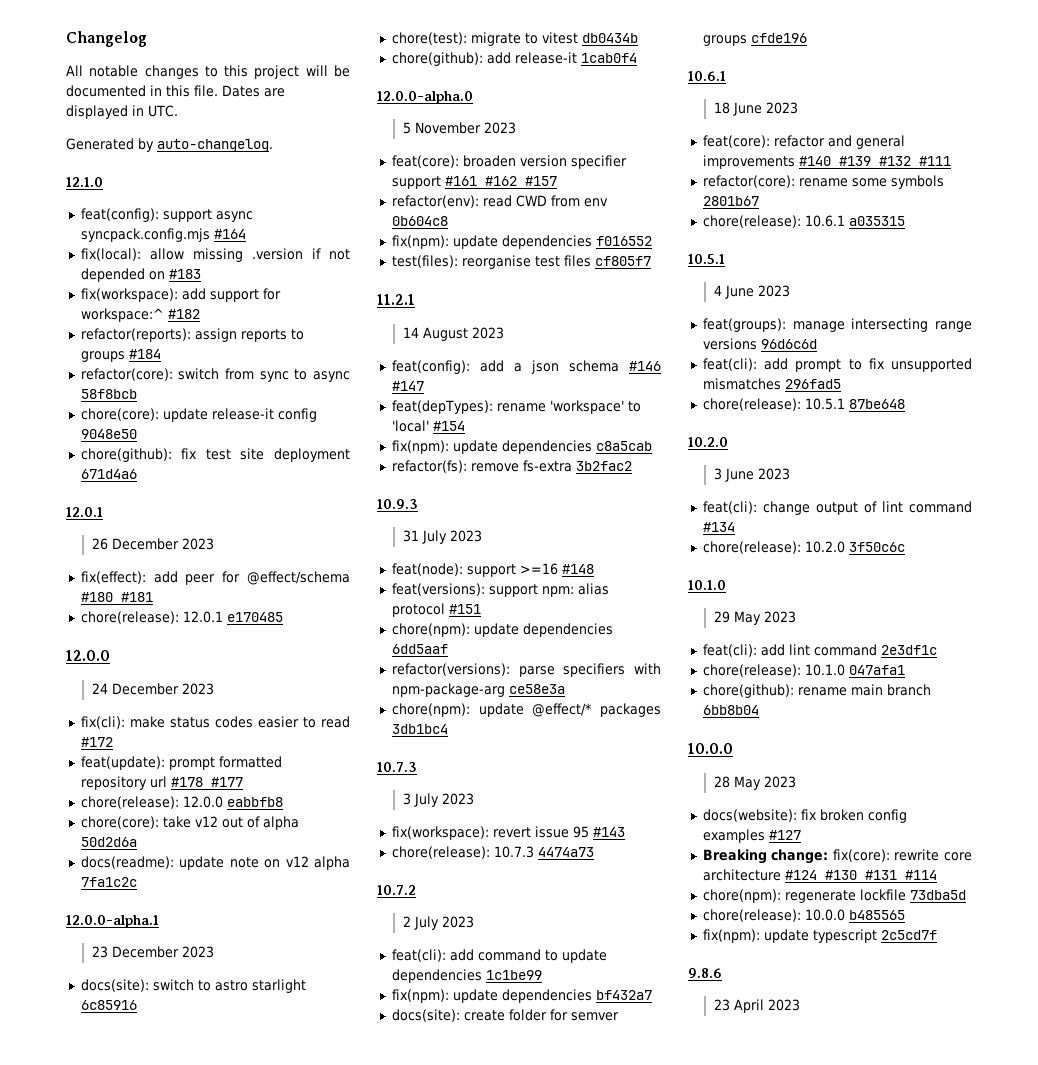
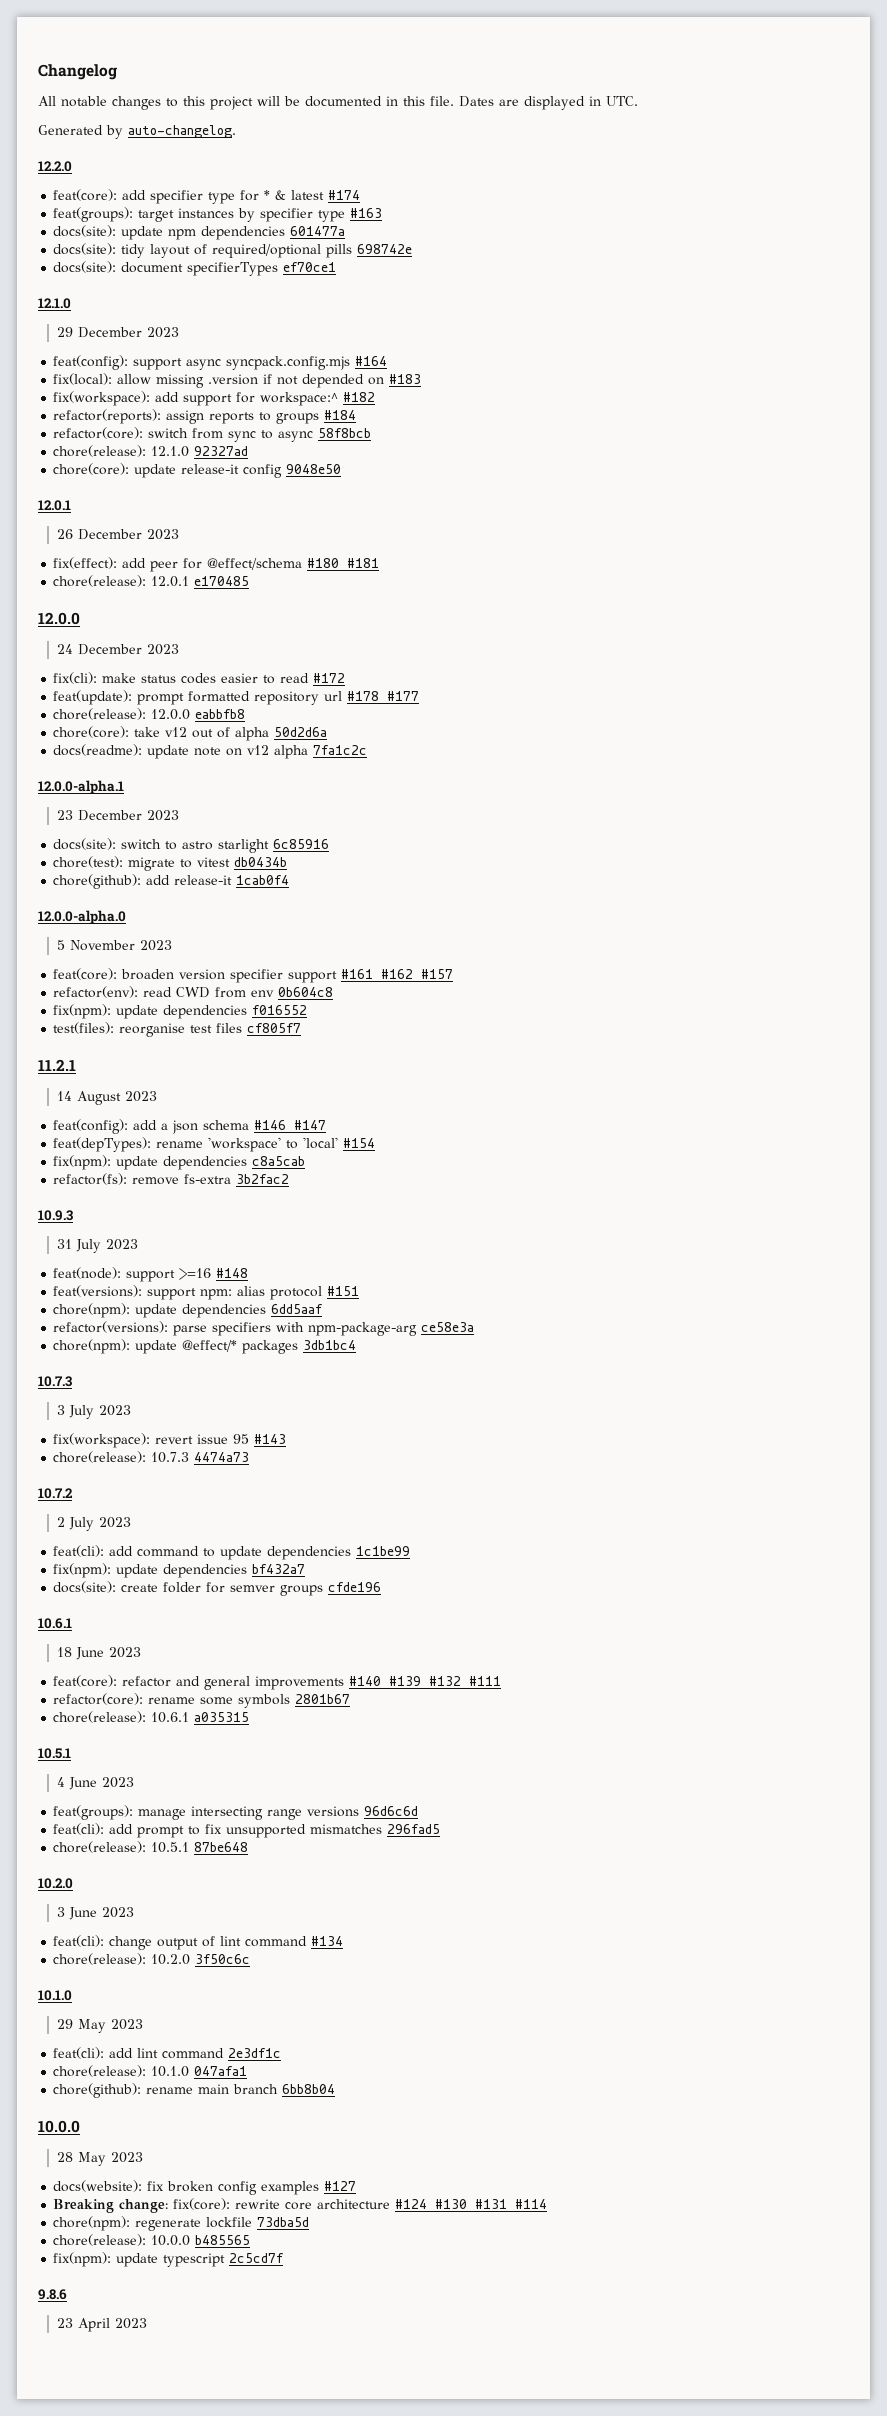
[66,177,103,187] 12.1.0 -> [38,161,72,172] [53,189,361,204] [53,207,383,222] [53,225,346,240] [53,243,413,258] [53,261,337,276] [38,298,71,309] [56,327,179,338] 12.2.0 // feat(core): add specifier type for * & latest #174 // feat(groups): target instances by specifier type #163 // docs(site): update npm dependencies 601477a // docs(site): tidy layout of required/optional pills 698742e // docs(site): document specifierTypes ef70ce1 // 12.1.0 // 29 December 2023
(137, 394) none -> [53,445,249,457] // chore(release): 12.1.0 92327ad
[80,448,350,462] [80,469,137,479] // chore(github): fix test site deployment 671d4a6 -> (342, 469) none

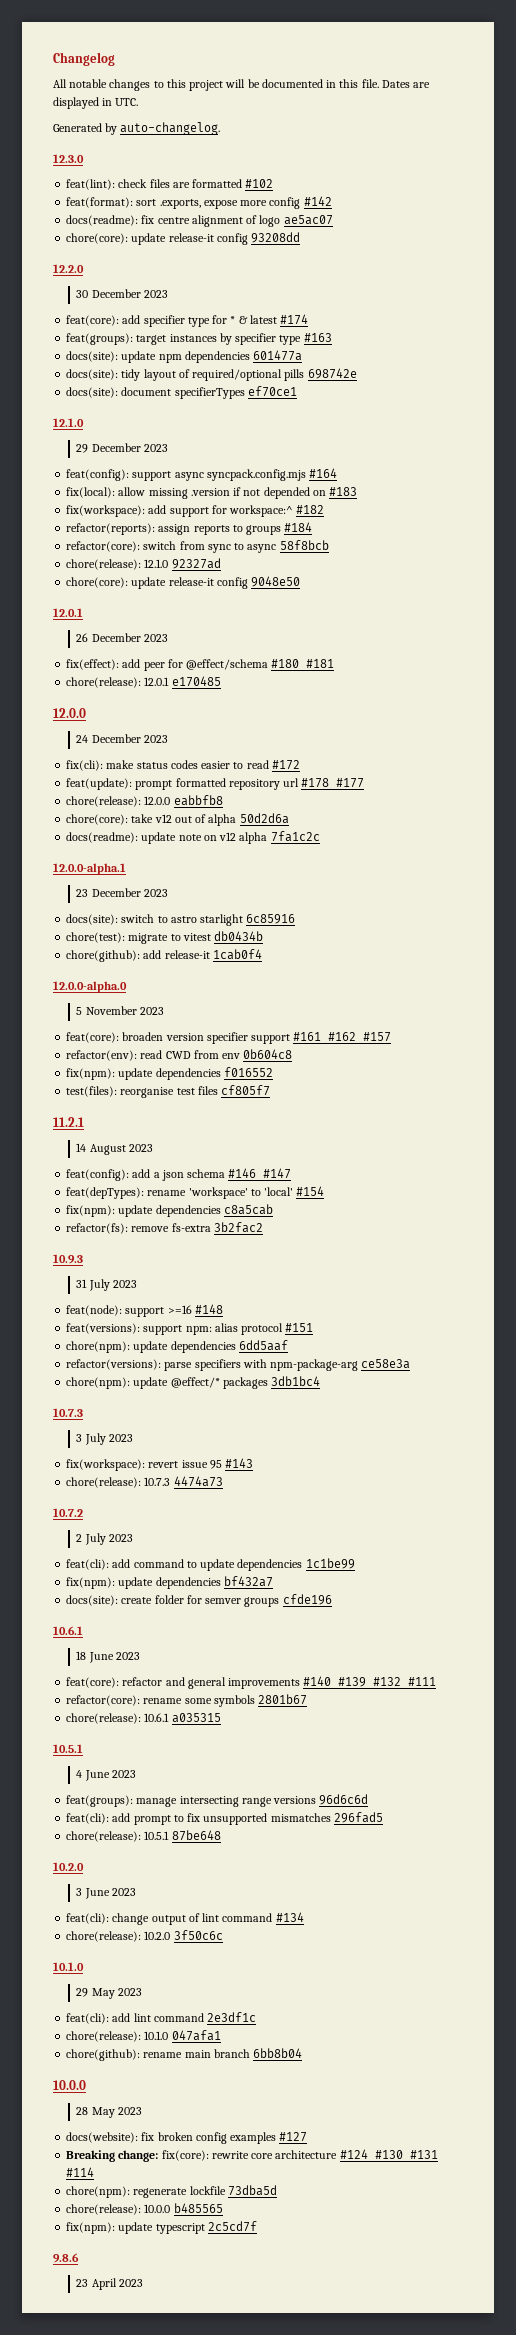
[38,161,72,172] 12.2.0 -> [53,154,84,163] [66,179,274,190] [66,196,332,209] [66,215,333,227] [66,232,301,245] [53,264,84,273] [76,289,168,298] 12.3.0 // feat(lint): check files are formatted #102 // feat(format): sort .exports, expose more config #142 // docs(readme): fix centre alignment of logo ae5ac07 // chore(core): update release-it config 93208dd // 12.2.0 // 30 December 2023

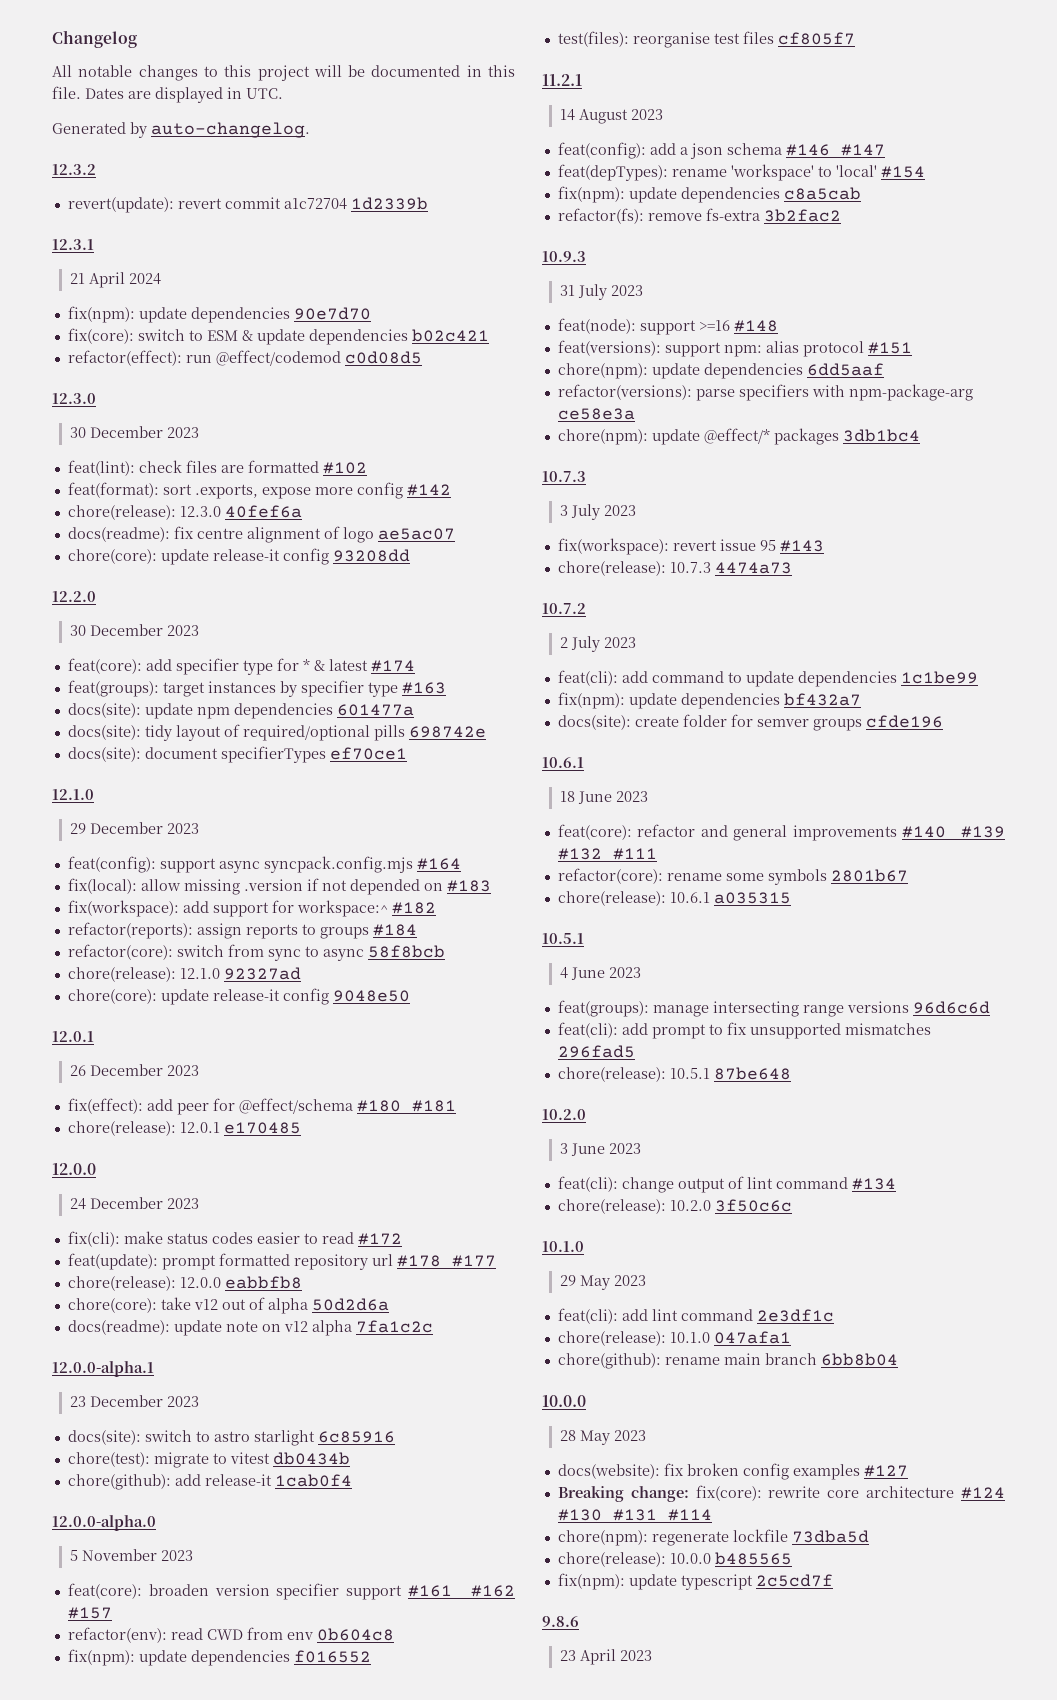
[53,154,84,163] 12.3.0 -> [52,164,96,175] [67,197,428,213] [52,239,94,250] [69,272,161,288] [67,306,371,323] [67,328,489,345] [67,350,422,366] [52,393,96,404] [69,426,199,438] 12.3.2 // revert(update): revert commit a1c72704 1d2339b // 12.3.1 // 21 April 2024 // fix(npm): update dependencies 90e7d70 // fix(core): switch to ESM & update dependencies b02c421 // refactor(effect): run @effect/codemod c0d08d5 // 12.3.0 // 30 December 2023
(332, 201) none -> [67,505,302,520] // chore(release): 12.3.0 40fef6a

